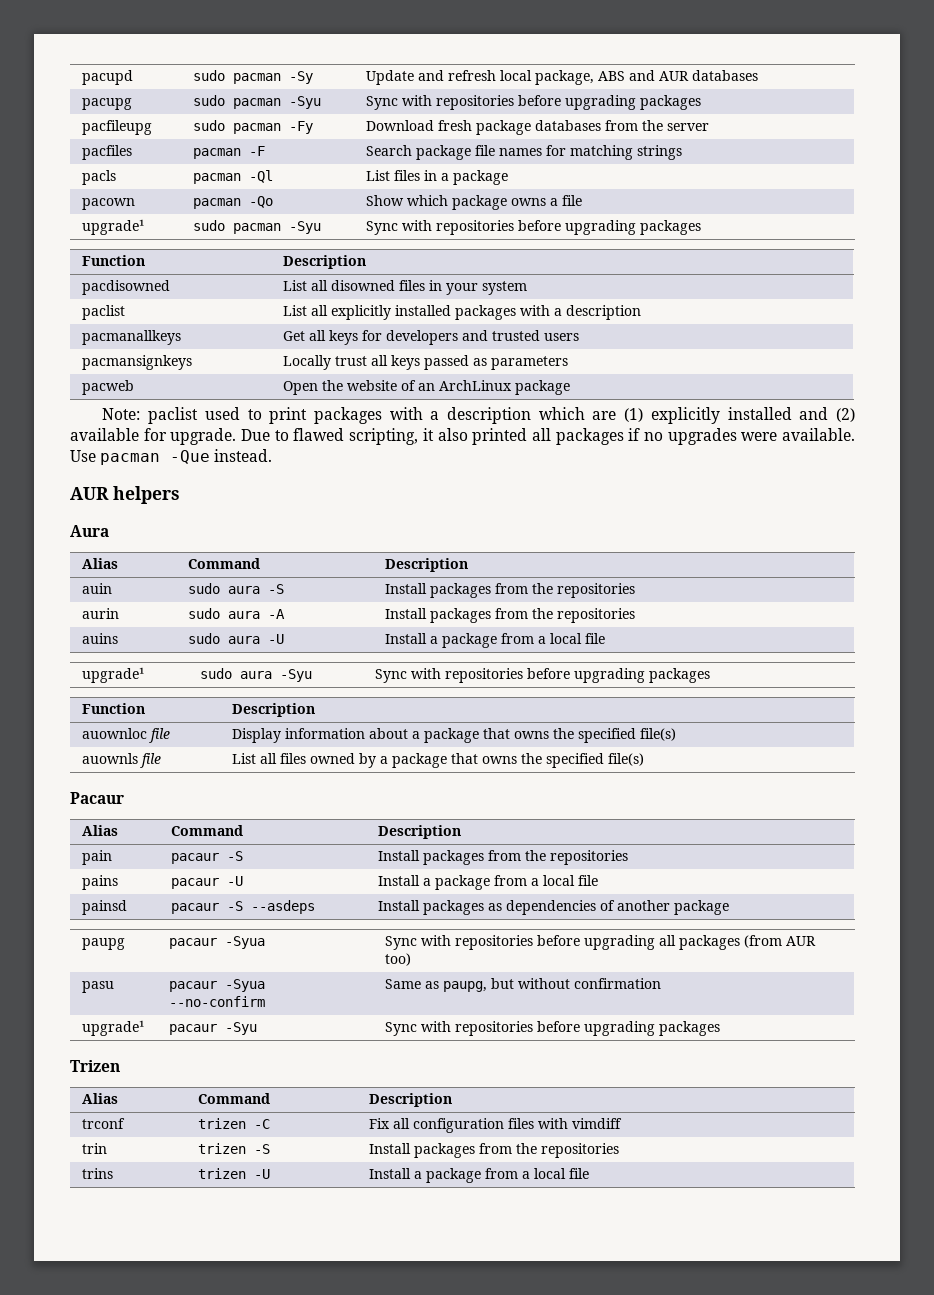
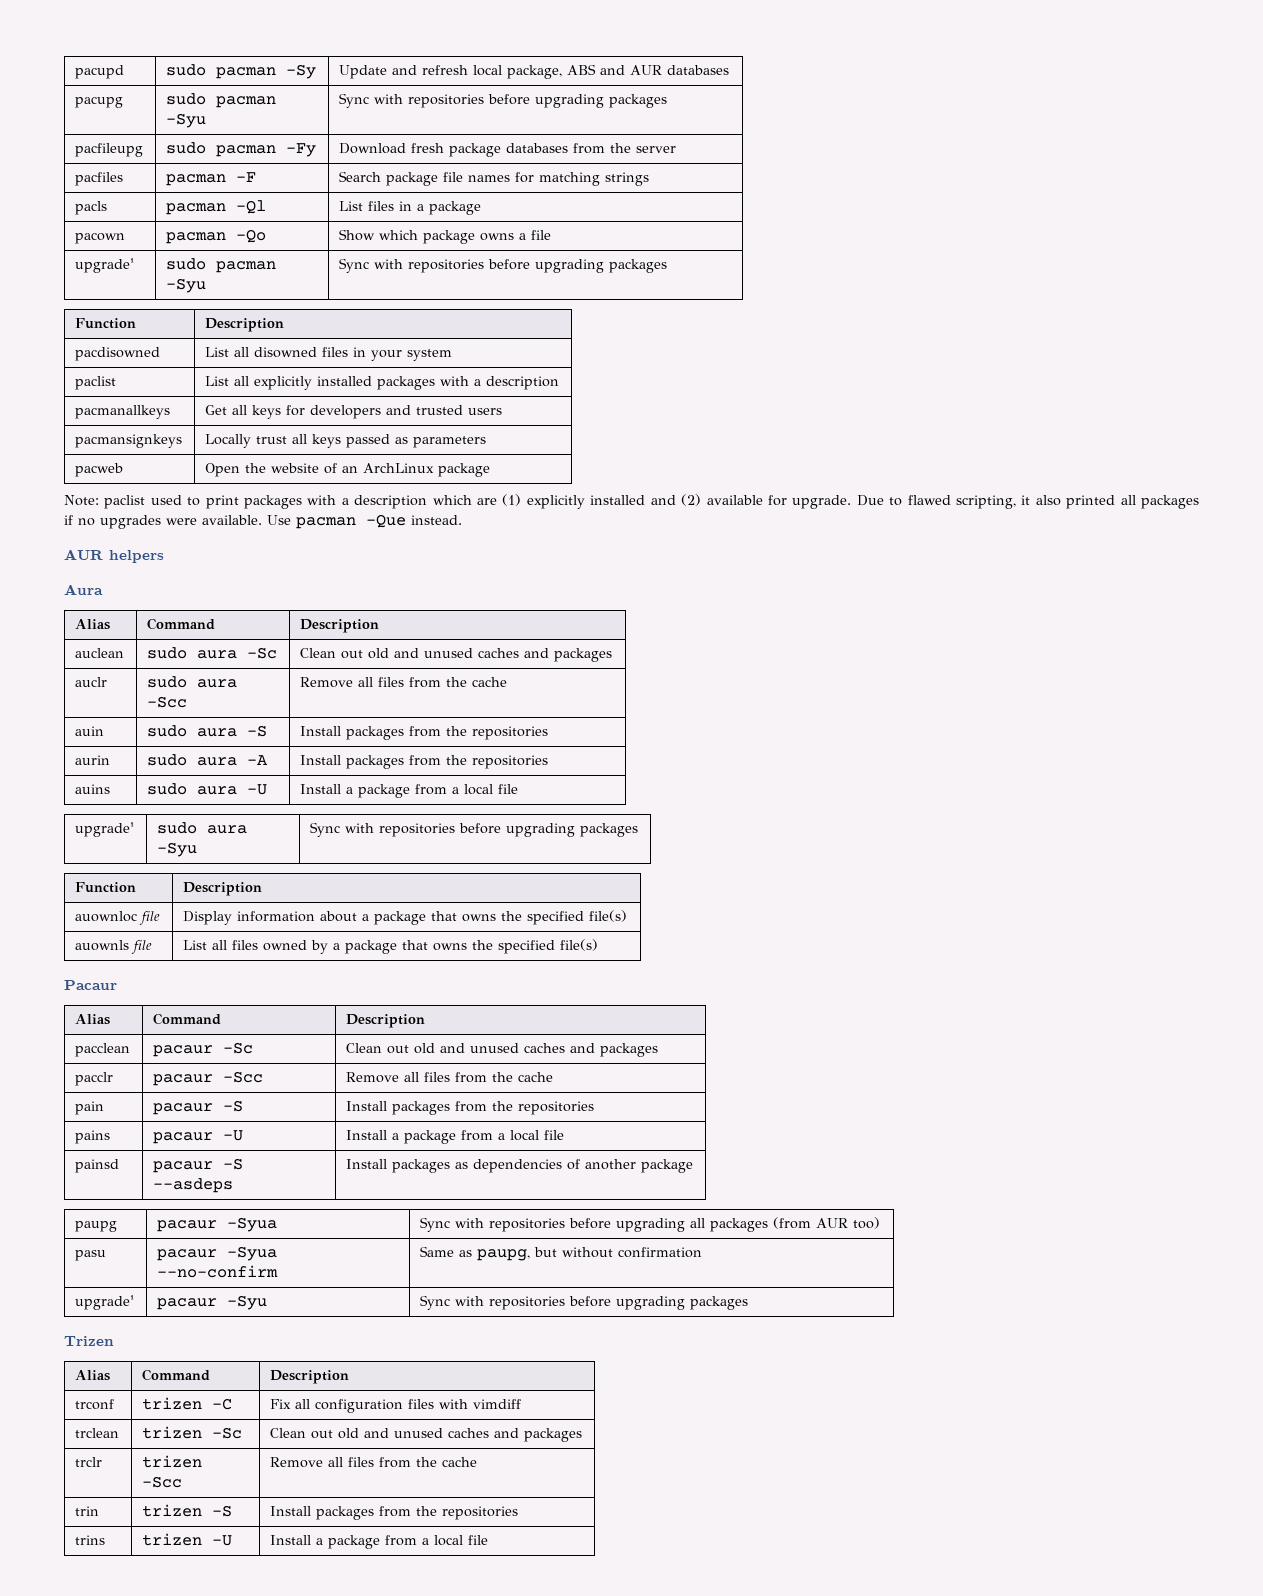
(468, 565) none -> [75,648,125,658] [147,647,278,659] [300,648,613,662] [75,677,108,687] [147,676,238,688] [147,696,188,708] [300,677,508,688] // auclean | sudo aura -Sc | Clean out old and unused caches and packages // auclr | sudo aura -Scc | Remove all files from the cache
(461, 832) none -> [75,1043,131,1057] [153,1042,254,1057] [346,1043,659,1057] [75,1072,114,1086] [153,1071,264,1086] [346,1072,554,1083] // pacclean | pacaur -Sc | Clean out old and unused caches and packages // pacclr | pacaur -Scc | Remove all files from the cache
(622, 1123) none -> [75,1428,120,1438] [142,1426,243,1439] [270,1428,583,1442] [75,1457,103,1467] [142,1455,203,1468] [142,1476,183,1488] [270,1457,478,1468] // trclean | trizen -Sc | Clean out old and unused caches and packages // trclr | trizen -Scc | Remove all files from the cache

